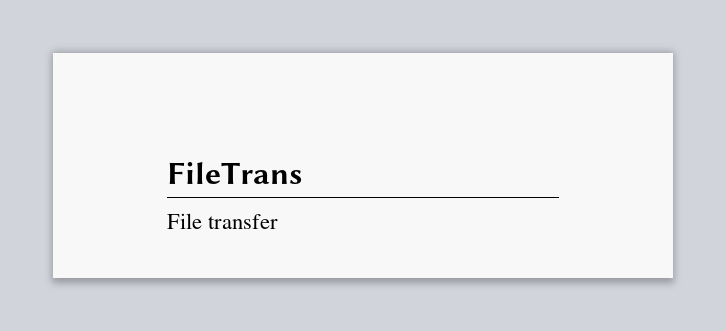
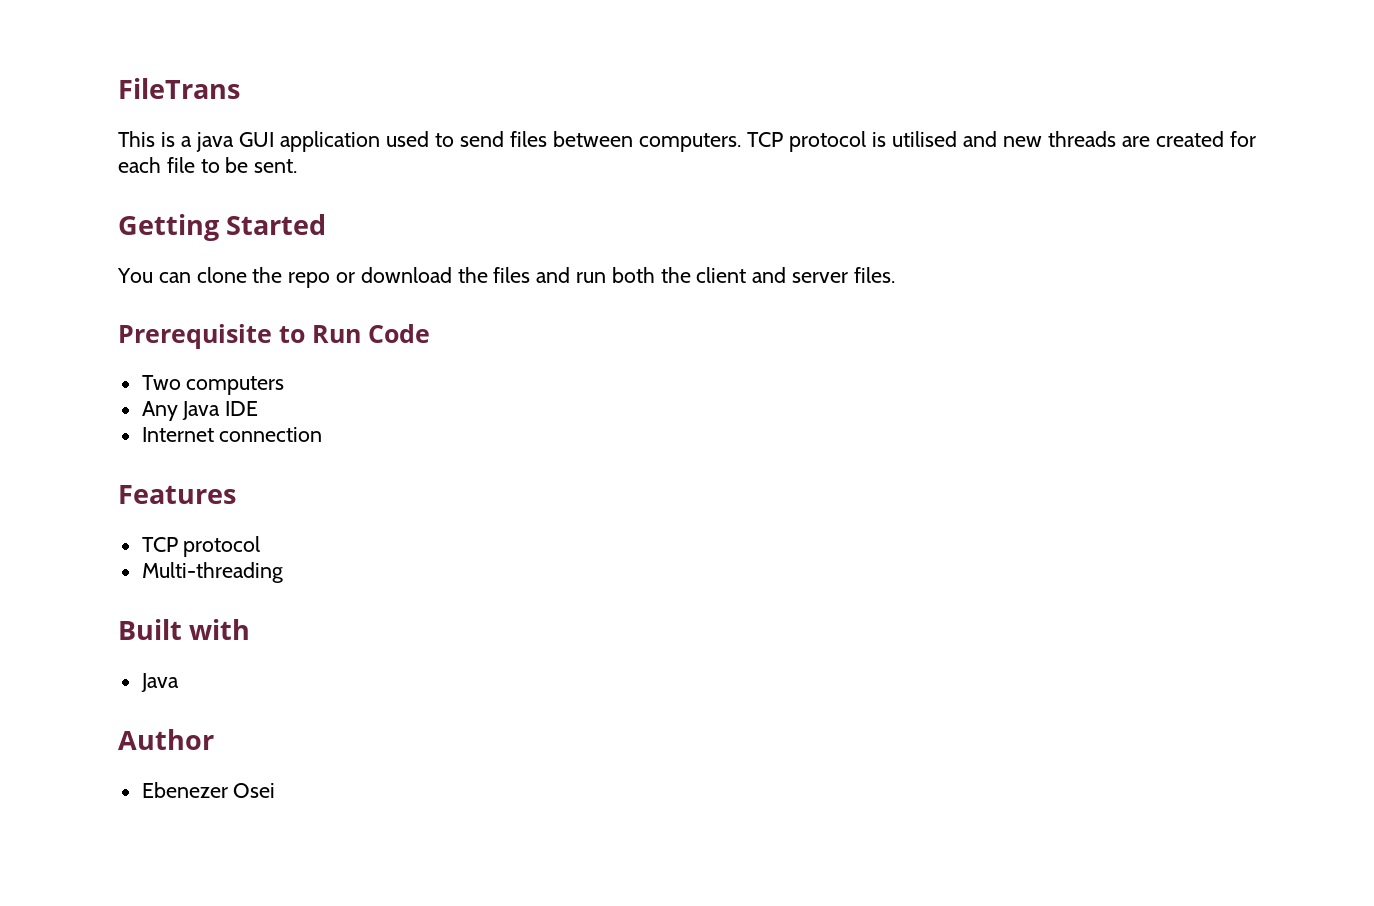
[167,213,279,229] File transfer -> [118,131,1256,152] [118,157,298,173] [118,214,327,241] [117,267,895,288] [118,324,430,349] [141,375,285,395] [141,401,259,421] [141,427,323,442] [118,485,236,504] [141,536,261,557] [141,562,283,583] [118,619,251,640] [140,673,179,692] [118,729,214,750] [141,782,276,798] This is a java GUI application used to send files between computers. TCP protocol is utilised and new threads are created for each file to be sent. // Getting Started // You can clone the repo or download the files and run both the client and server files. // Prerequisite to Run Code // Two computers // Any Java IDE // Internet connection // Features // TCP protocol // Multi-threading // Built with // Java // Author // Ebenezer Osei

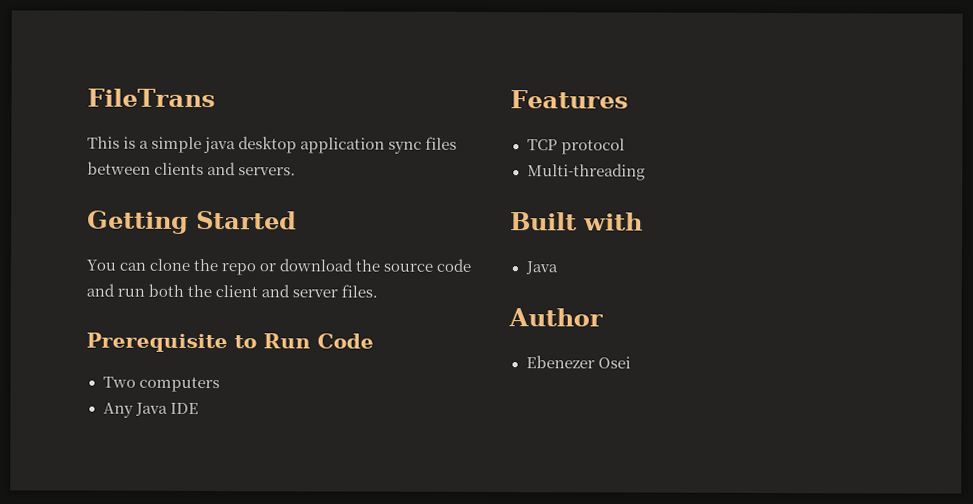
[196,131,1256,152] [118,157,298,173] java GUI application used to send files between computers. TCP protocol is utilised and new threads are created for each file to be sent. -> [151,136,458,154] [87,161,297,176] simple java desktop application sync files between clients and servers.
[493,267,531,283] files -> [383,258,472,272] source code
[141,427,323,442] // Internet connection -> (199, 408) none

